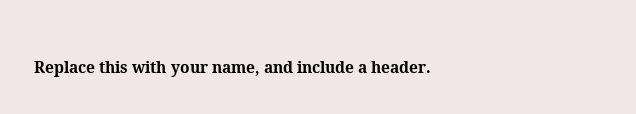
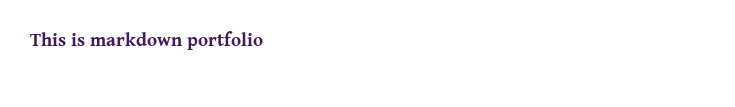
[34,61,432,77] Replace this with your name, and include a header. -> [30,31,263,50] This is markdown portfolio

